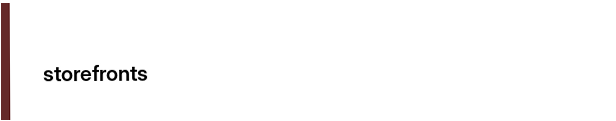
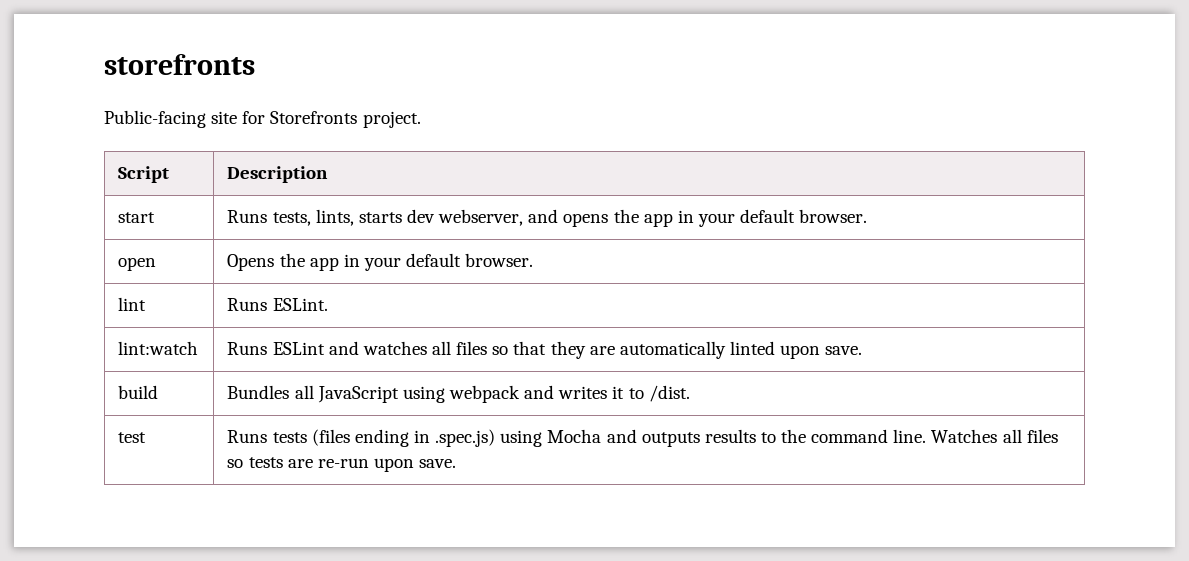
(149, 73) none -> [104,110,421,128] [118,166,170,183] [227,166,329,183] [118,212,156,223] [227,209,868,227] [118,257,157,271] [227,253,534,271] [118,297,147,311] [227,298,328,311] [118,341,199,355] [227,341,863,359] [118,385,159,399] [227,385,690,403] [118,432,147,443] [227,429,1058,447] [227,457,457,472] // Public-facing site for Storefronts project. // Script | Description // start | Runs tests, lints, starts dev webserver, and opens the app in your default browser. // open | Opens the app in your default browser. // lint | Runs ESLint. // lint:watch | Runs ESLint and watches all files so that they are automatically linted upon save. // build | Bundles all JavaScript using webpack and writes it to /dist. // test | Runs tests (files ending in .spec.js) using Mocha and outputs results to the command line. Watches all files so tests are re-run upon save.

